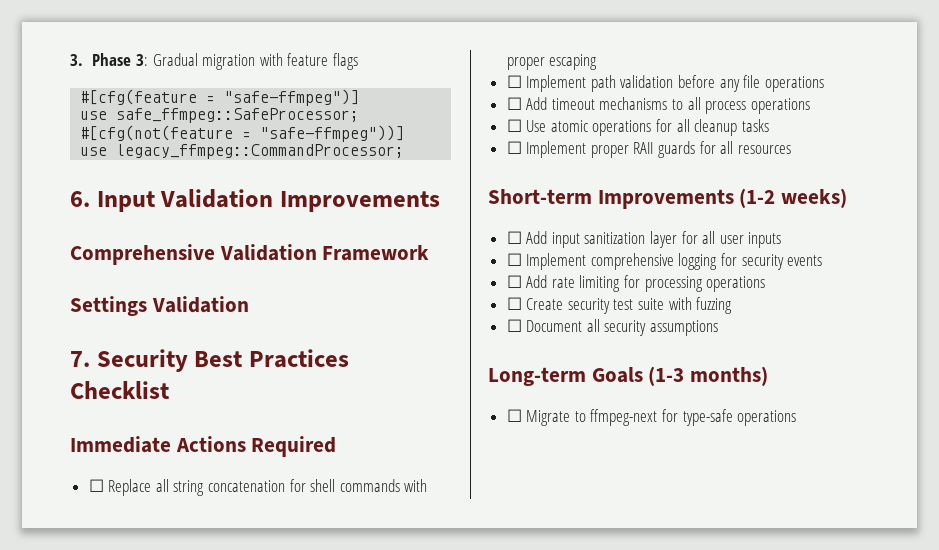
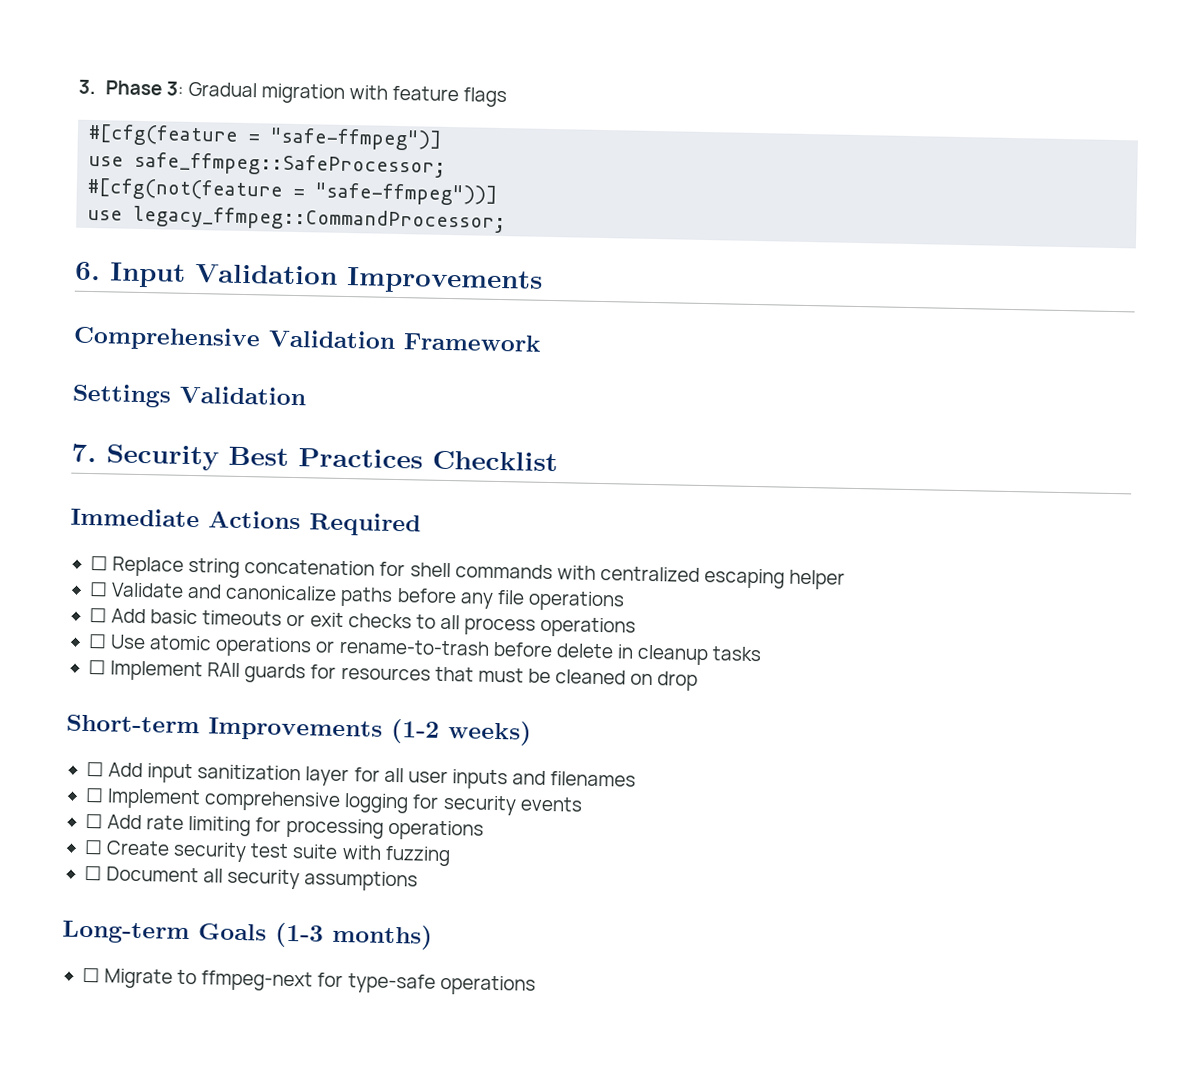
[155,479,169,492] all -> (185, 566) none
[506,57,545,70] proper -> [599,565,700,582] centralized
[506,75,674,92] // ☐ Implement path validation -> [789,569,846,590] [88,582,394,607] helper // ☐ Validate and canonicalize paths
[551,97,668,110] timeout mechanisms -> [150,609,412,629] basic timeouts or exit checks
[656,119,690,132] for all -> [315,638,634,659] or rename-to-trash before delete in
[590,145,629,158] proper -> (204, 671) none
[720,141,734,154] all -> (337, 671) none
(791, 149) none -> [434,666,699,691] that must be cleaned on drop
(782, 240) none -> [512,770,637,787] and filenames

